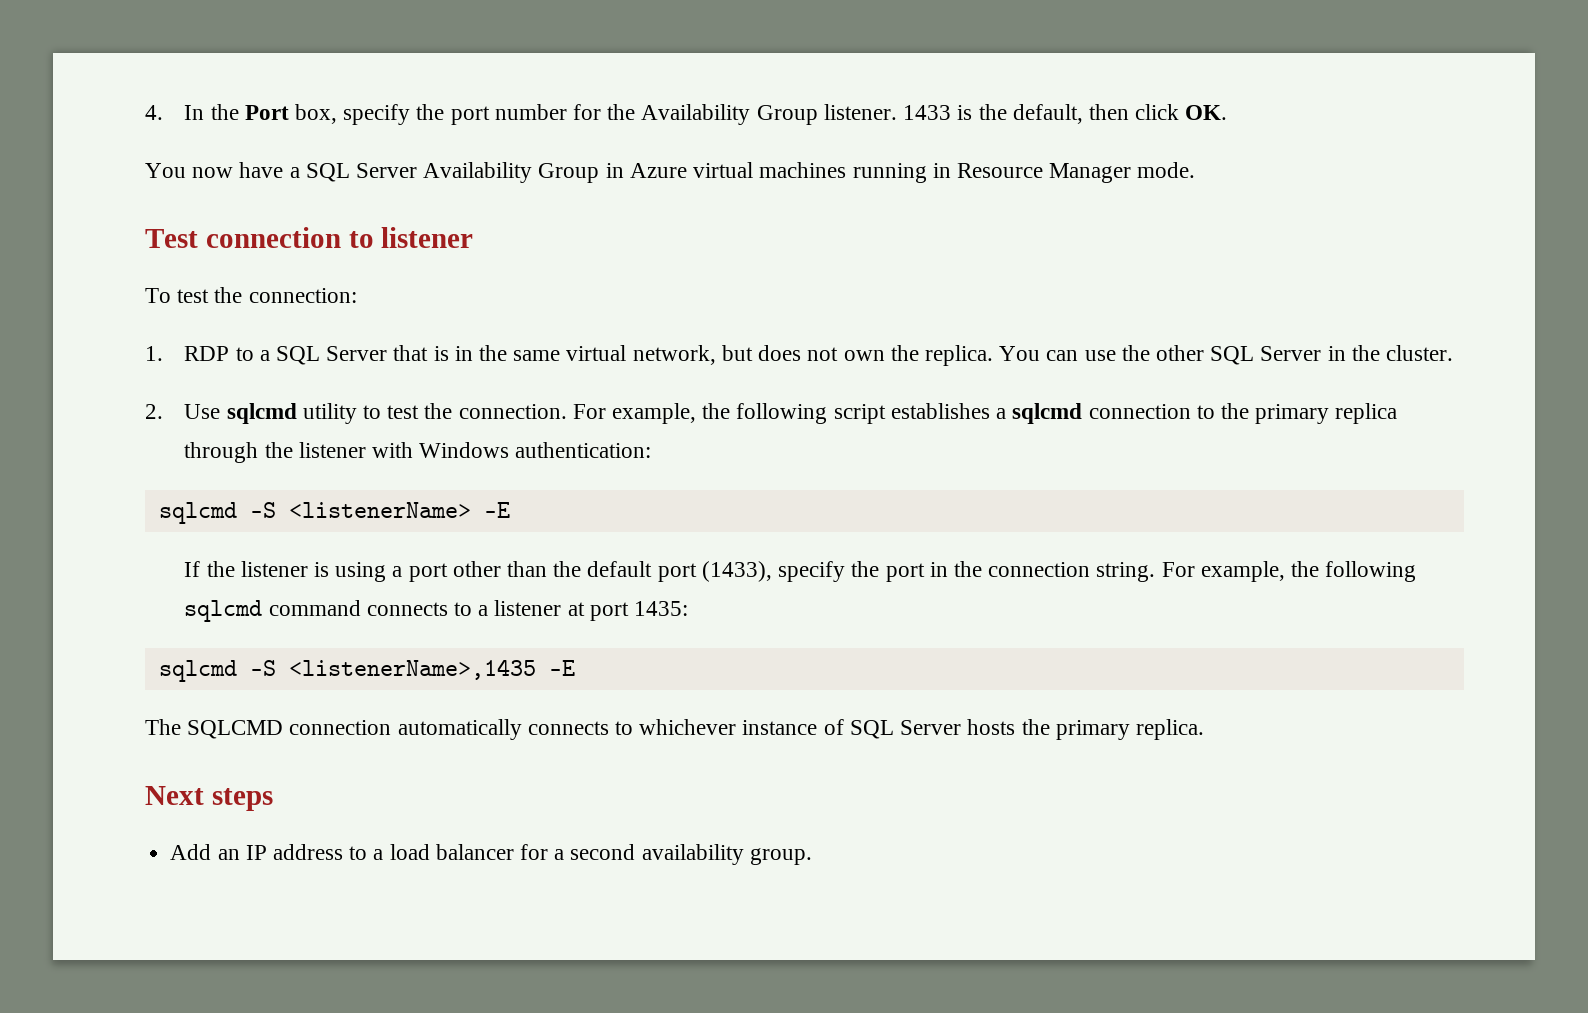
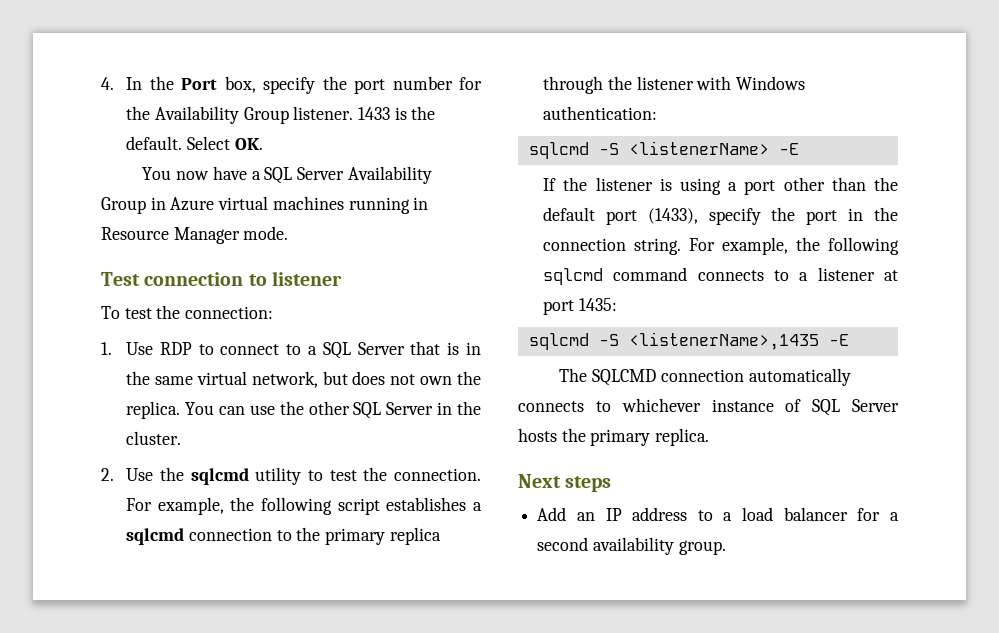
[1012,104,1180,124] default, then click -> [126,136,230,150] default. Select
(163, 353) none -> [126,342,154,355] Use
(254, 354) none -> [220,344,302,355] connect to
(221, 411) none -> [159,467,184,481] the

